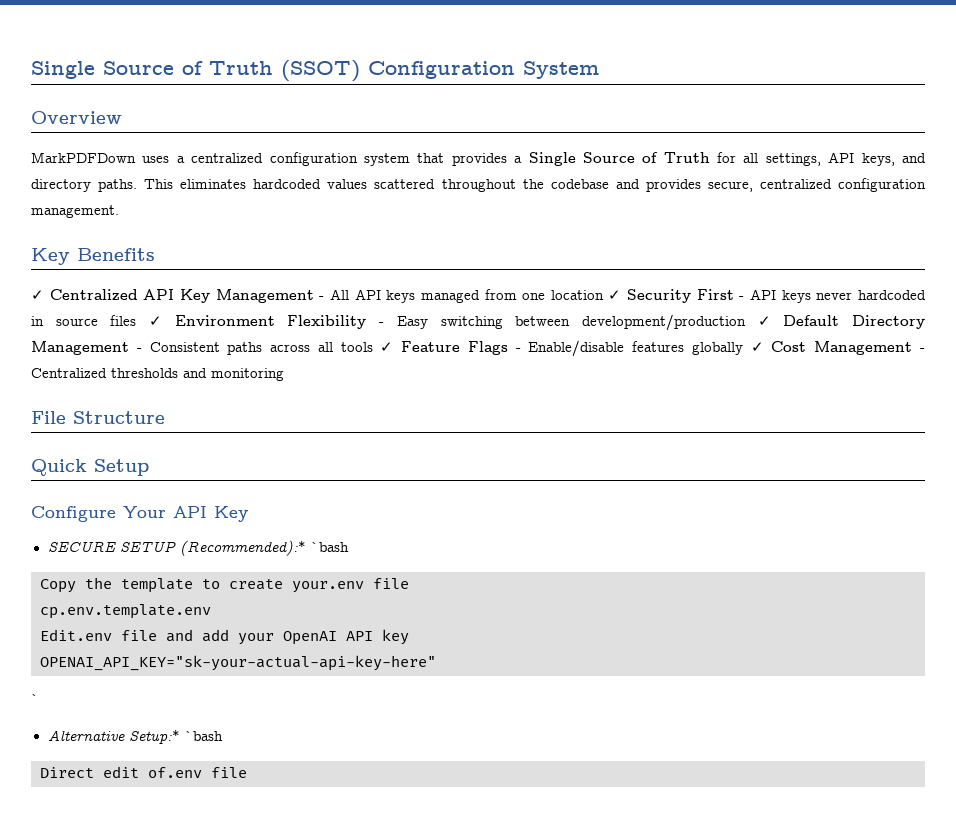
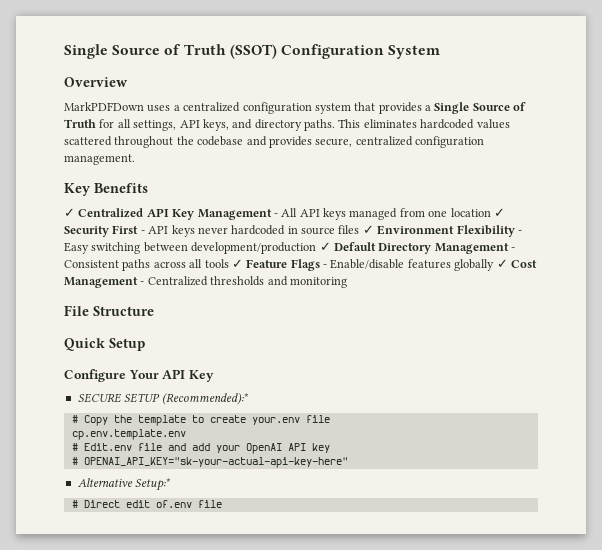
[310,542,349,552] `bash // -> [71,415,78,423] // #
(211, 611) none -> [71,443,78,451] #
(409, 637) none -> [71,457,78,465] #
[31,694,39,704] // ` -> (348, 462) none
[184,731,223,741] `bash // -> [71,500,78,508] // #

